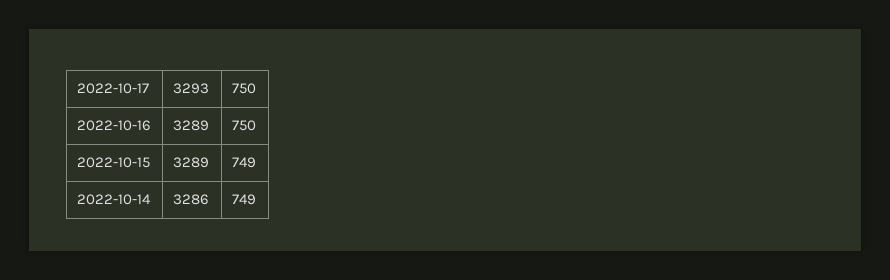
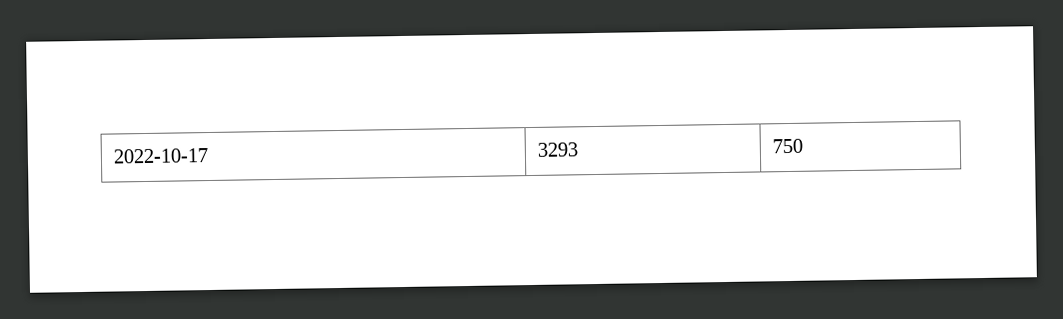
[76,120,151,131] [172,120,209,131] [231,120,256,131] [76,157,150,168] [172,157,209,168] [231,157,256,168] [76,194,151,205] [172,194,209,205] [231,194,256,205] // 2022-10-16 | 3289 | 750 // 2022-10-15 | 3289 | 749 // 2022-10-14 | 3286 | 749 -> (804, 146) none

